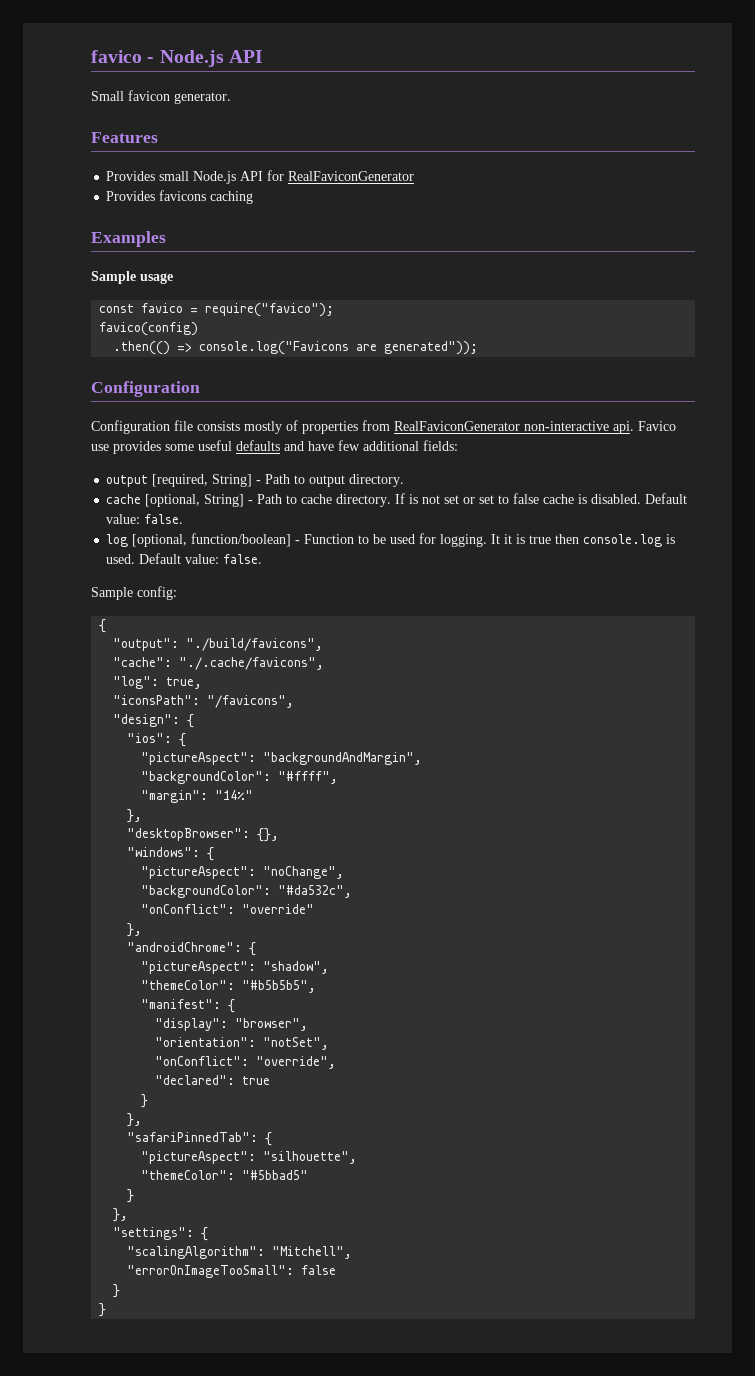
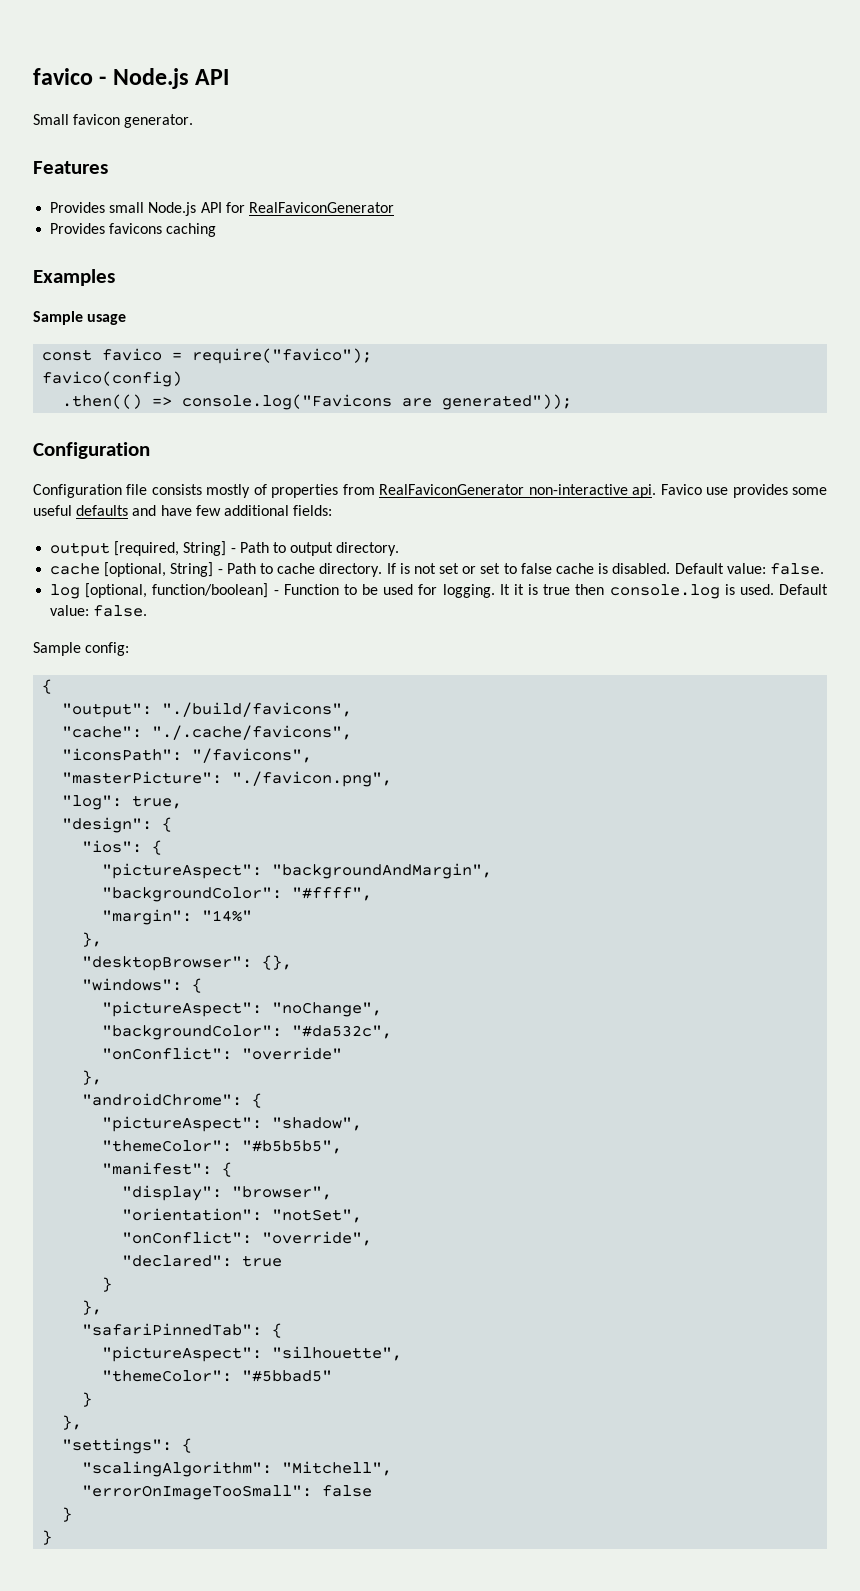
(325, 663) none -> [62,748,313,763] [62,771,393,787] // "iconsPath": "/favicons", // "masterPicture": "./favicon.png",
[113,695,295,708] // "iconsPath": "/favicons", -> (183, 802) none

